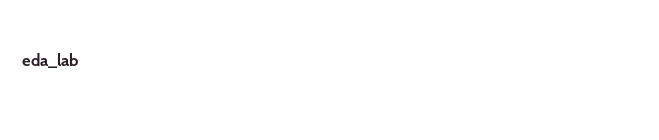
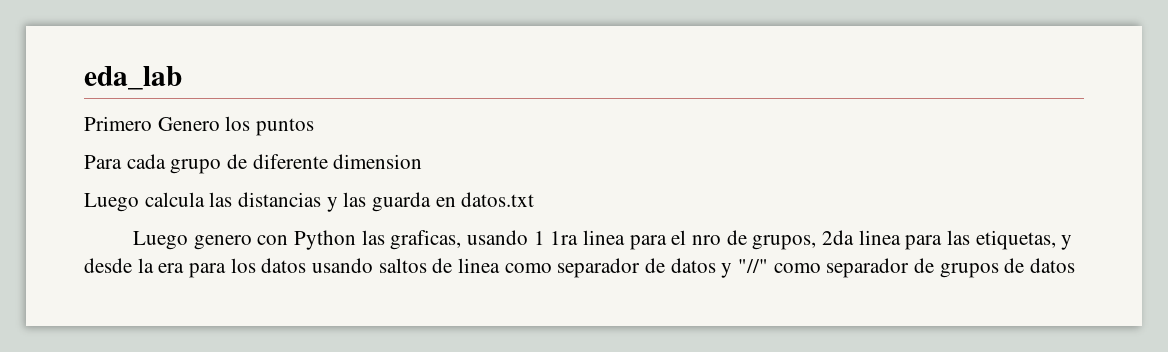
(78, 60) none -> [84,116,315,136] [84,154,423,174] [84,192,535,212] [132,230,1073,250] [84,258,1076,278] // Primero Genero los puntos // Para cada grupo de diferente dimension // Luego calcula las distancias y las guarda en datos.txt // Luego genero con Python las graficas, usando 1 1ra linea para el nro de grupos, 2da linea para las etiquetas, y desde la era para los datos usando saltos de linea como separador de datos y "//" como separador de grupos de datos

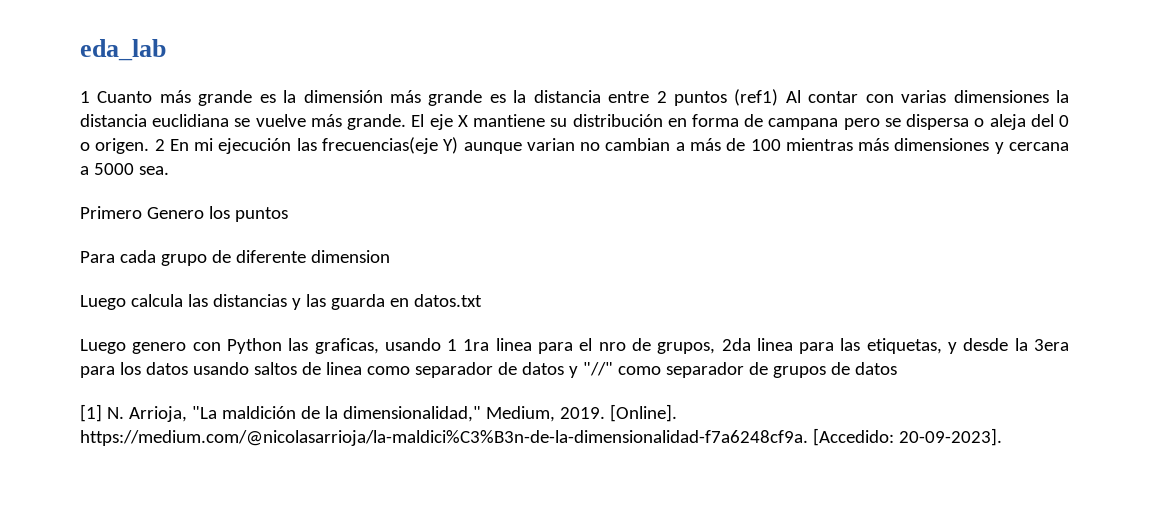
(182, 78) none -> [80,89,1070,106] [80,114,1070,130] [80,137,1070,154] [80,163,169,175] // 1 Cuanto más grande es la dimensión más grande es la distancia entre 2 puntos (ref1) Al contar con varias dimensiones la distancia euclidiana se vuelve más grande. El eje X mantiene su distribución en forma de campana pero se dispersa o aleja del 0 o origen. 2 En mi ejecución las frecuencias(eje Y) aunque varian no cambian a más de 100 mientras más dimensiones y cercana a 5000 sea.
[158,263,185,273] era -> [1034,339,1070,351] 3era
(1076, 265) none -> [80,404,677,422] [80,428,1002,446] // [1] N. Arrioja, "La maldición de la dimensionalidad," Medium, 2019. [Online]. https://medium.com/@nicolasarrioja/la-maldici%C3%B3n-de-la-dimensionalidad-f7a6248cf9a. [Accedido: 20-09-2023].

